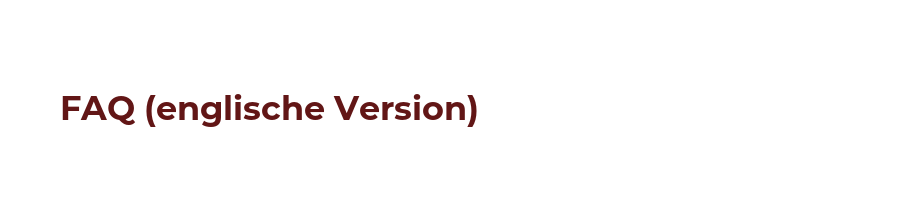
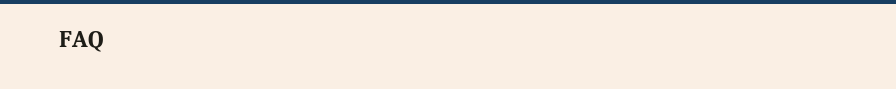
[144,94,480,127] (englische Version) -> (104, 41) none

